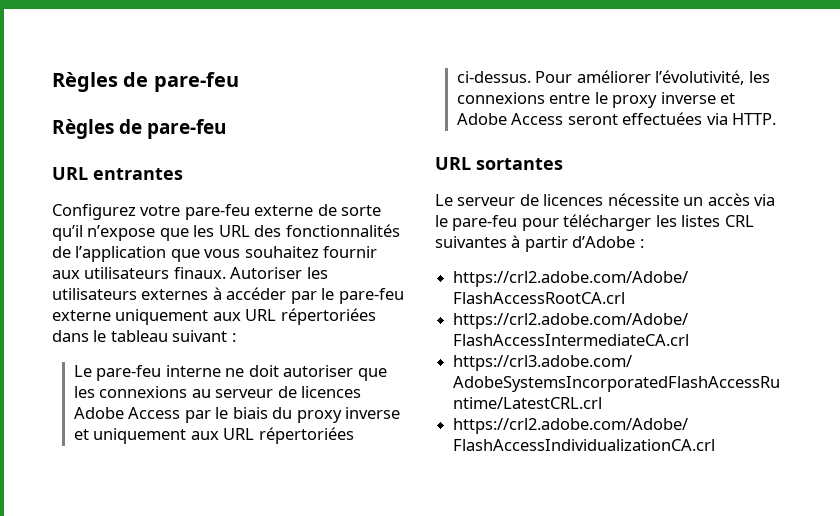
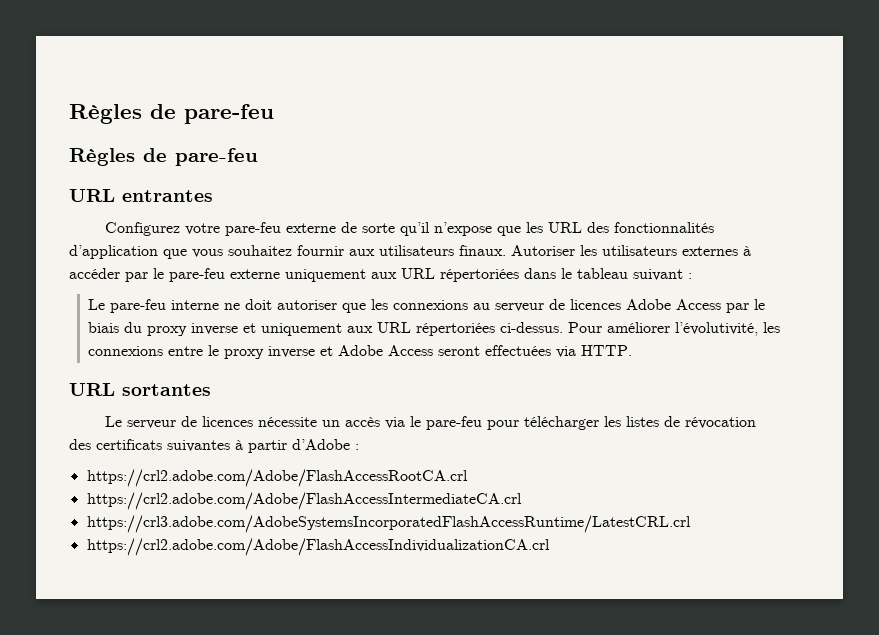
[52,246,167,262] de l’application -> [69,245,158,259] d’application
[724,215,754,227] CRL -> [664,416,757,429] [69,439,162,450] de révocation des certificats

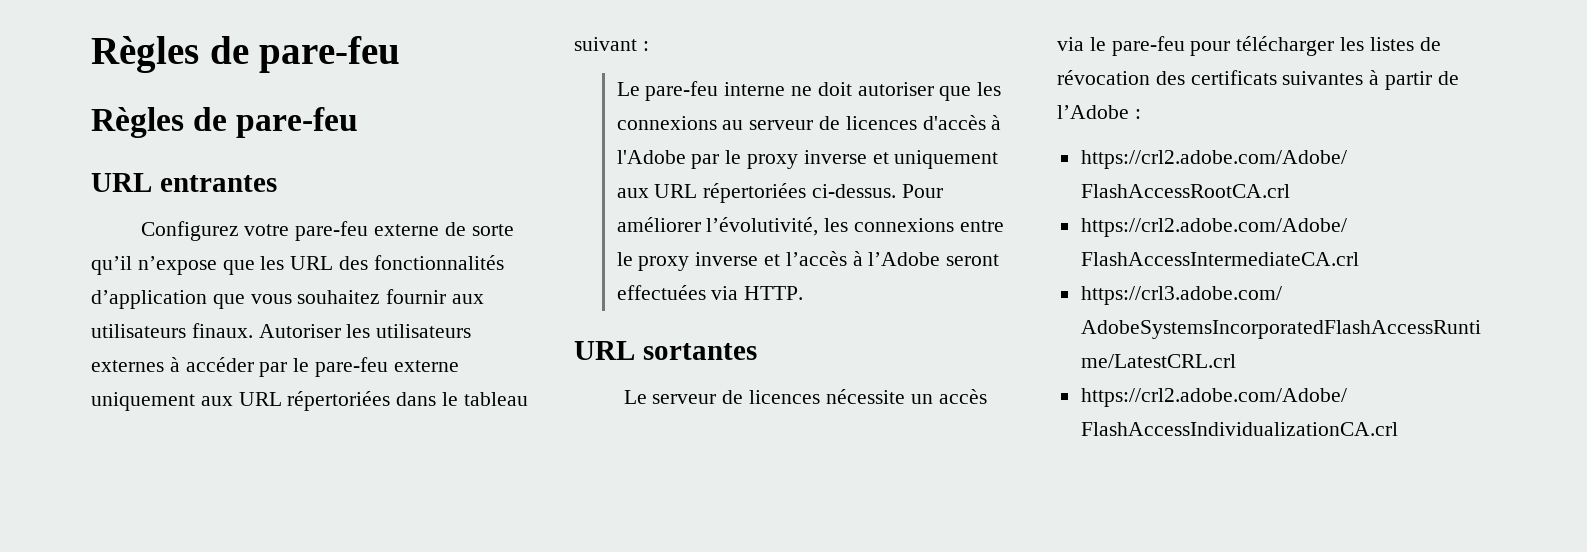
[626,299,766,313] [88,322,143,333] Adobe Access par le biais du -> [922,115,1002,130] [616,150,742,169] d'accès à l'Adobe par le
[338,345,434,356] Adobe Access -> [785,251,941,266] l’accès à l’Adobe
[292,439,350,450] d’Adobe -> [1437,71,1459,85] [1057,105,1129,119] de l’Adobe

